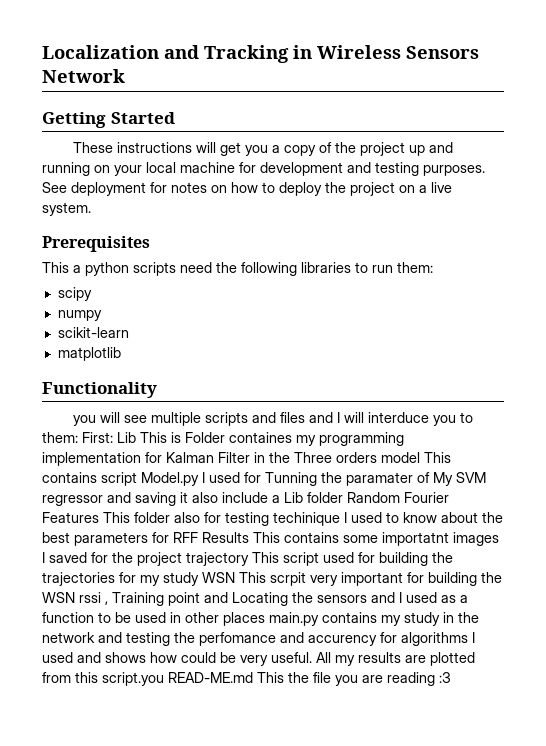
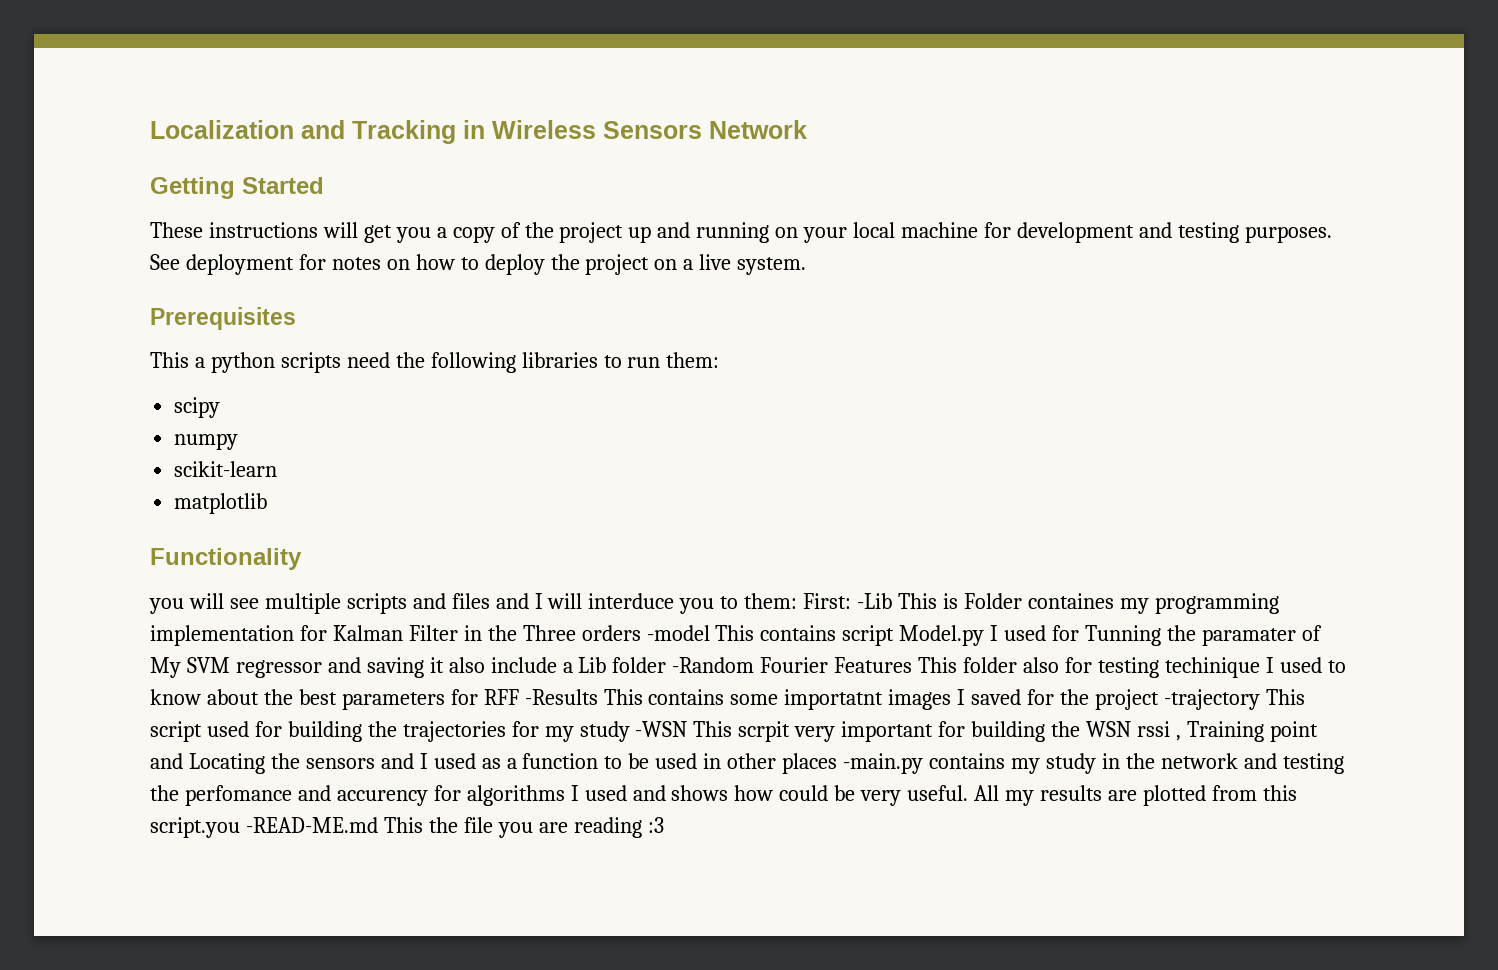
[117,432,136,443] Lib -> [857,593,893,609] -Lib
[381,452,420,463] model -> [646,625,710,641] -model
[347,492,400,503] Random -> [672,657,755,673] -Random
[202,532,249,543] Results -> [524,689,598,705] -Results
[186,552,249,566] trajectory -> [1163,689,1260,710] -trajectory
[202,572,235,583] WSN -> [635,721,688,737] -WSN
[269,612,319,626] main.py -> [843,753,924,774] -main.py
[168,672,253,683] READ-ME.md -> [245,817,378,833] -READ-ME.md

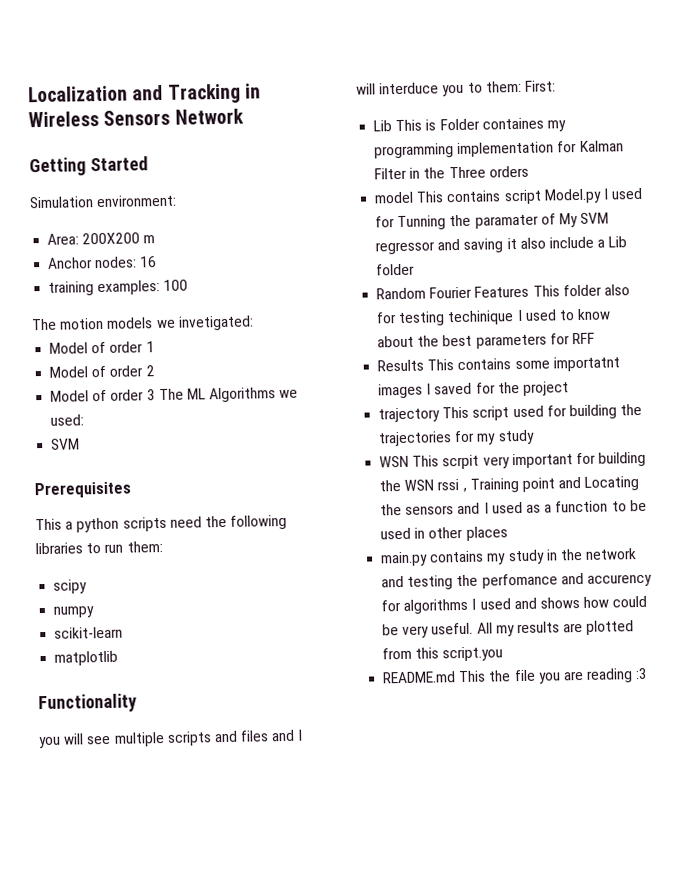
[150,222,1332,243] [150,254,807,275] These instructions will get you a copy of the project up and running on your local machine for development and testing purposes. See deployment for notes on how to deploy the project on a live system. -> [29,194,178,209] [47,232,156,245] [47,256,158,269] [48,279,189,296] [31,315,254,331] [49,341,155,354] [49,365,155,378] [50,387,299,403] [50,414,85,426] [50,438,81,450] Simulation environment: // Area: 200X200 m // Anchor nodes: 16 // training examples: 100 // The motion models we invetigated: // Model of order 1 // Model of order 2 // Model of order 3 The ML Algorithms we used: // SVM
[857,593,893,609] -Lib -> [373,120,393,132] // Lib
[646,625,710,641] -model -> [374,191,415,204] // model
[672,657,755,673] -Random -> [376,287,427,300] // Random
[524,689,598,705] -Results -> [377,359,425,372] // Results
[1163,689,1260,710] -trajectory -> [378,407,441,423] // trajectory
[635,721,688,737] -WSN -> [379,455,410,468] // WSN
[843,753,924,774] -main.py -> [380,551,429,567] // main.py
[245,817,378,833] -READ-ME.md -> [382,671,457,684] // README.md

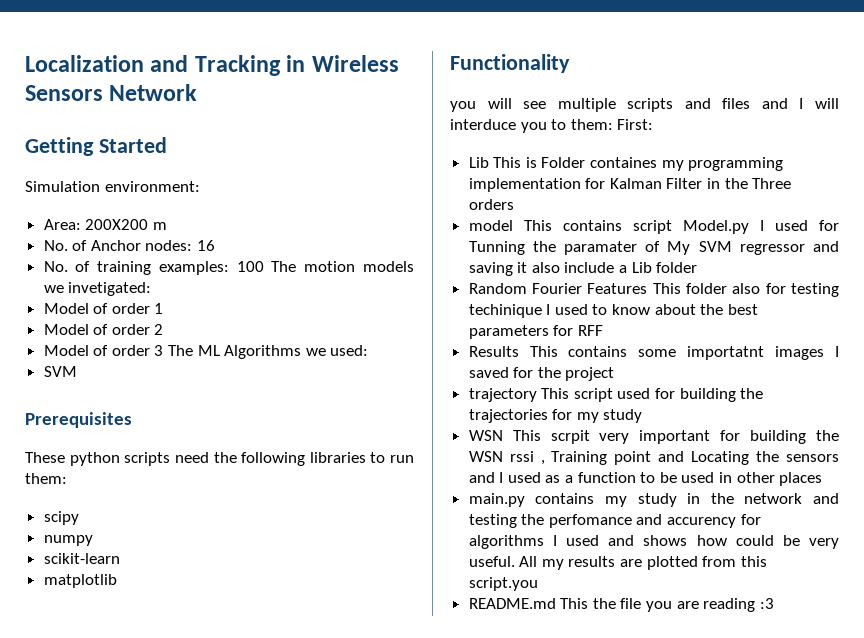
(156, 239) none -> [43,240,88,251] No. of
(158, 262) none -> [43,261,91,272] No. of
(189, 285) // -> (264, 266) none
[35,518,74,531] This a -> [25,452,65,463] These

